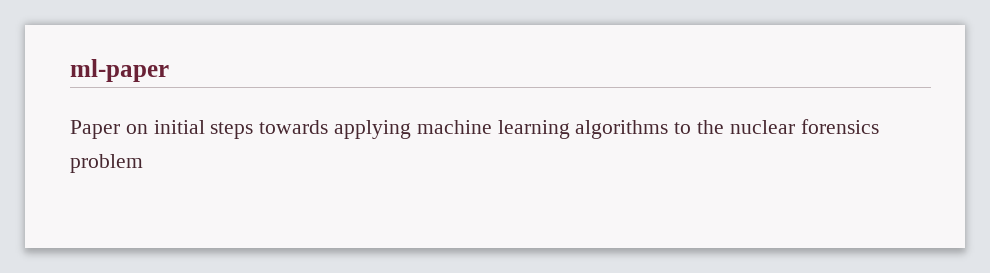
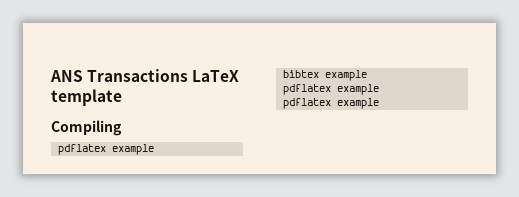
[70,59,169,82] [70,119,879,139] [70,154,143,173] ml-paper // Paper on initial steps towards applying machine learning algorithms to the nuclear forensics problem -> [50,69,240,82] [51,89,122,106] [51,120,122,136] [57,144,154,155] [282,70,367,81] [282,84,379,95] [282,98,379,109] ANS Transactions LaTeX template // Compiling // pdflatex example // bibtex example // pdflatex example // pdflatex example

